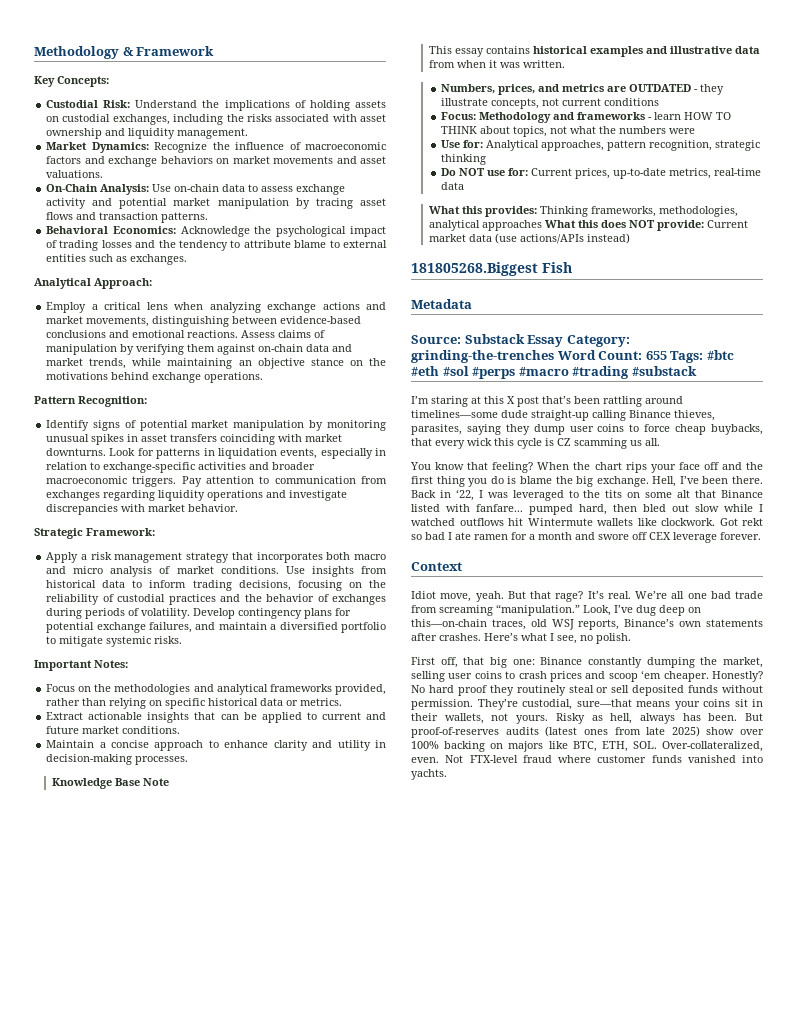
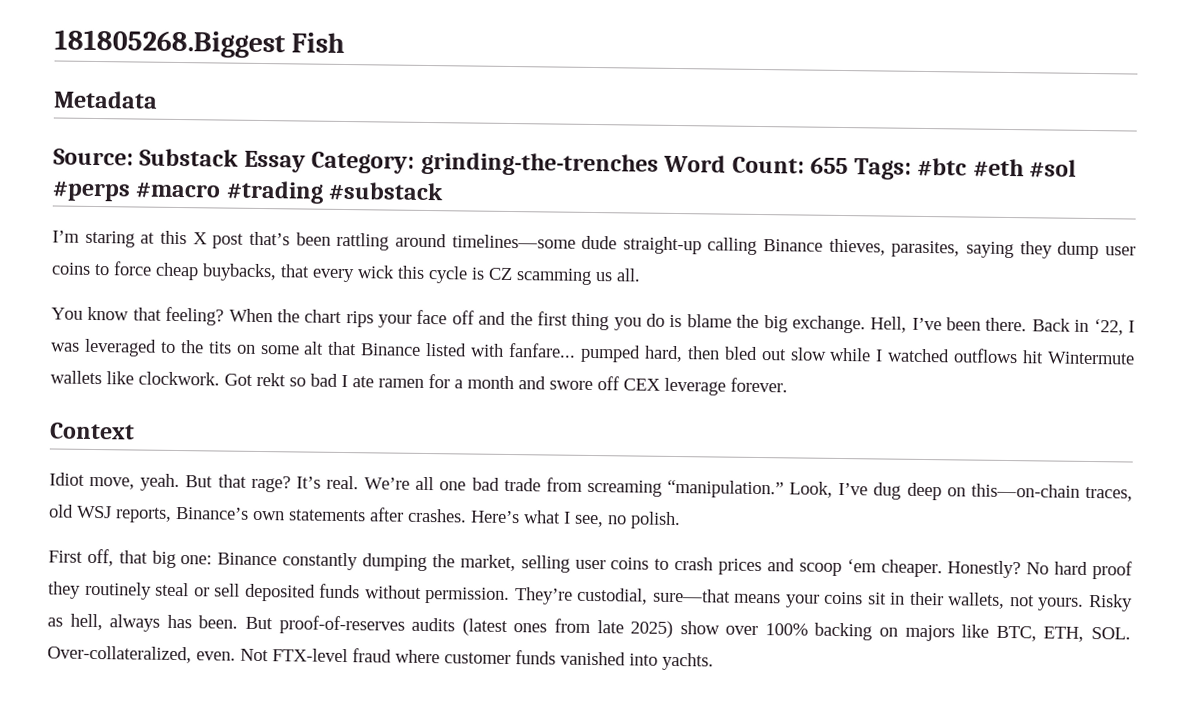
[34,46,215,59] [34,76,109,87] [46,100,386,111] [46,114,387,125] [46,128,249,139] [46,142,386,153] [46,156,387,167] [46,170,104,178] [46,184,346,195] [46,198,386,209] [46,212,209,223] [46,226,386,237] [46,240,387,251] [46,254,188,265] [34,278,152,289] [46,302,387,313] [46,316,362,327] [46,330,326,338] [46,344,353,355] [46,358,387,369] [46,372,264,383] [34,396,147,407] [46,420,386,431] [46,434,343,445] [46,448,387,459] [46,462,316,473] [46,476,387,487] [46,490,348,501] [46,504,239,515] [34,528,155,539] [46,552,387,563] [46,566,388,577] [46,580,387,591] [46,594,387,605] [46,608,352,619] [46,622,386,633] [46,636,183,647] [34,660,128,671] [46,684,386,695] [46,698,343,709] [46,712,387,723] [46,726,181,734] [46,740,387,751] [46,754,189,765] [51,778,169,789] [428,46,760,57] [428,60,565,68] [440,84,724,95] [440,98,659,109] [440,112,731,123] [440,126,695,137] [440,140,760,151] [440,154,486,165] [440,168,761,179] [440,182,464,190] [428,206,738,217] [428,220,748,231] [428,233,630,244] Methodology & Framework // Key Concepts: // Custodial Risk: Understand the implications of holding assets on custodial exchanges, including the risks associated with asset ownership and liquidity management. // Market Dynamics: Recognize the influence of macroeconomic factors and exchange behaviors on market movements and asset valuations. // On-Chain Analysis: Use on-chain data to assess exchange activity and potential market manipulation by tracing asset flows and transaction patterns. // Behavioral Economics: Acknowledge the psychological impact of trading losses and the tendency to attribute blame to external entities such as exchanges. // Analytical Approach: // Employ a critical lens when analyzing exchange actions and market movements, distinguishing between evidence-based conclusions and emotional reactions. Assess claims of manipulation by verifying them against on-chain data and market trends, while maintaining an objective stance on the motivations behind exchange operations. // Pattern Recognition: // Identify signs of potential market manipulation by monitoring unusual spikes in asset transfers coinciding with market downturns. Look for patterns in liquidation events, especially in relation to exchange-specific activities and broader macroeconomic triggers. Pay attention to communication from exchanges regarding liquidity operations and investigate discrepancies with market behavior. // Strategic Framework: // Apply a risk management strategy that incorporates both macro and micro analysis of market conditions. Use insights from historical data to inform trading decisions, focusing on the reliability of custodial practices and the behavior of exchanges during periods of volatility. Develop contingency plans for potential exchange failures, and maintain a diversified portfolio to mitigate systemic risks. // Important Notes: // Focus on the methodologies and analytical frameworks provided, rather than relying on specific historical data or metrics. // Extract actionable insights that can be applied to current and future market conditions. // Maintain a concise approach to enhance clarity and utility in decision-making processes. // Knowledge Base Note // This essay contains historical examples and illustrative data from when it was written. // Numbers, prices, and metrics are OUTDATED - they illustrate concepts, not current conditions // Focus: Methodology and frameworks - learn HOW TO THINK about topics, not what the numbers were // Use for: Analytical approaches, pattern recognition, strategic thinking // Do NOT use for: Current prices, up-to-date metrics, real-time data // What this provides: Thinking frameworks, methodologies, analytical approaches What this does NOT provide: Current market data (use actions/APIs instead) // -> (54, 44) none

